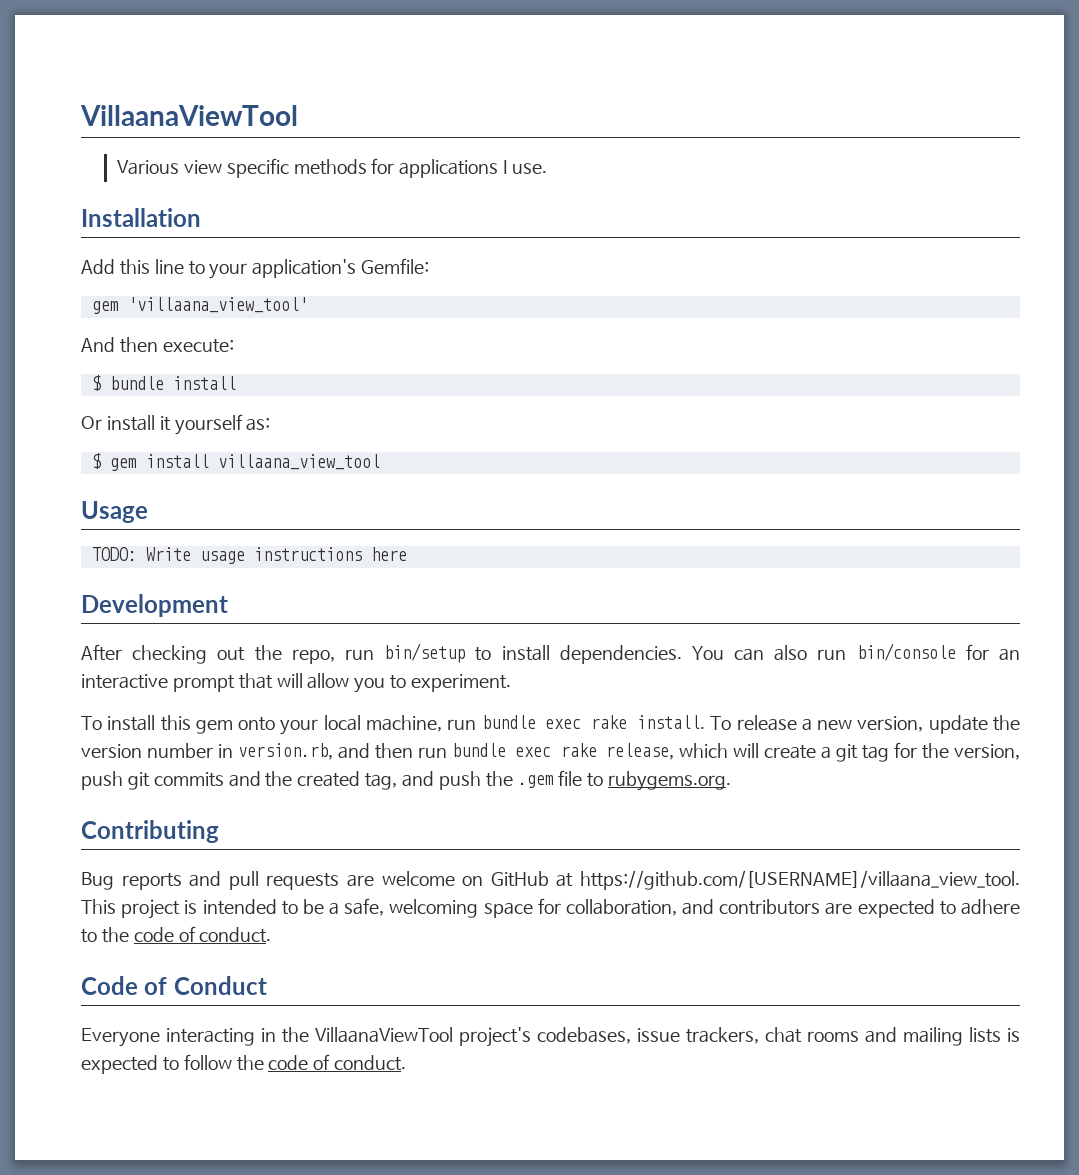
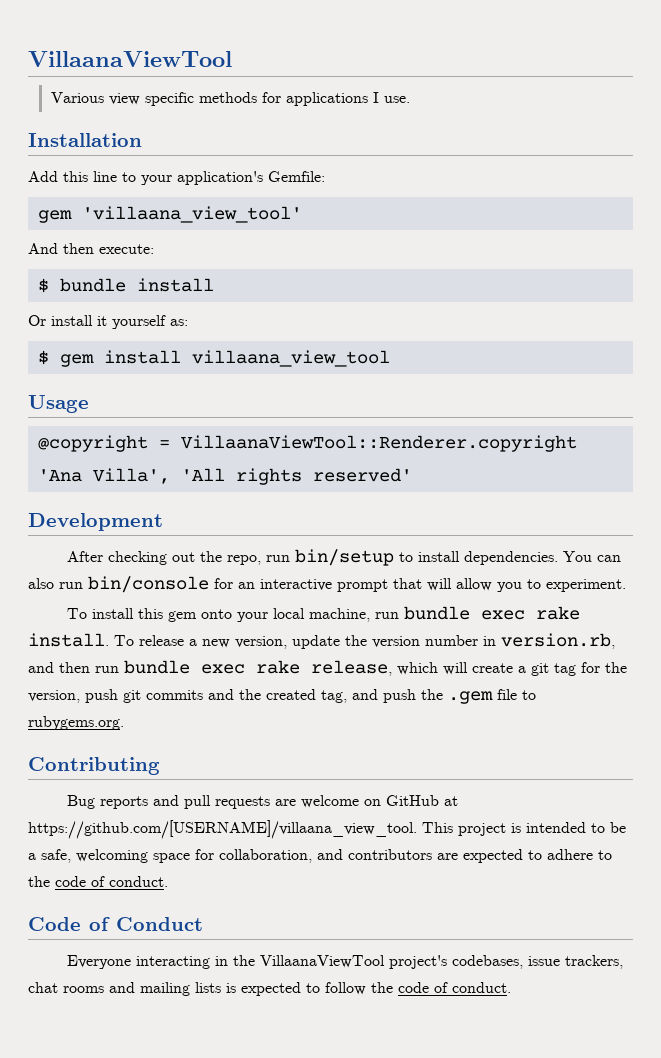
[91,547,407,564] TODO: Write usage instructions here -> [37,435,577,452] [37,468,412,485] @copyright = VillaanaViewTool::Renderer.copyright 'Ana Villa', 'All rights reserved'

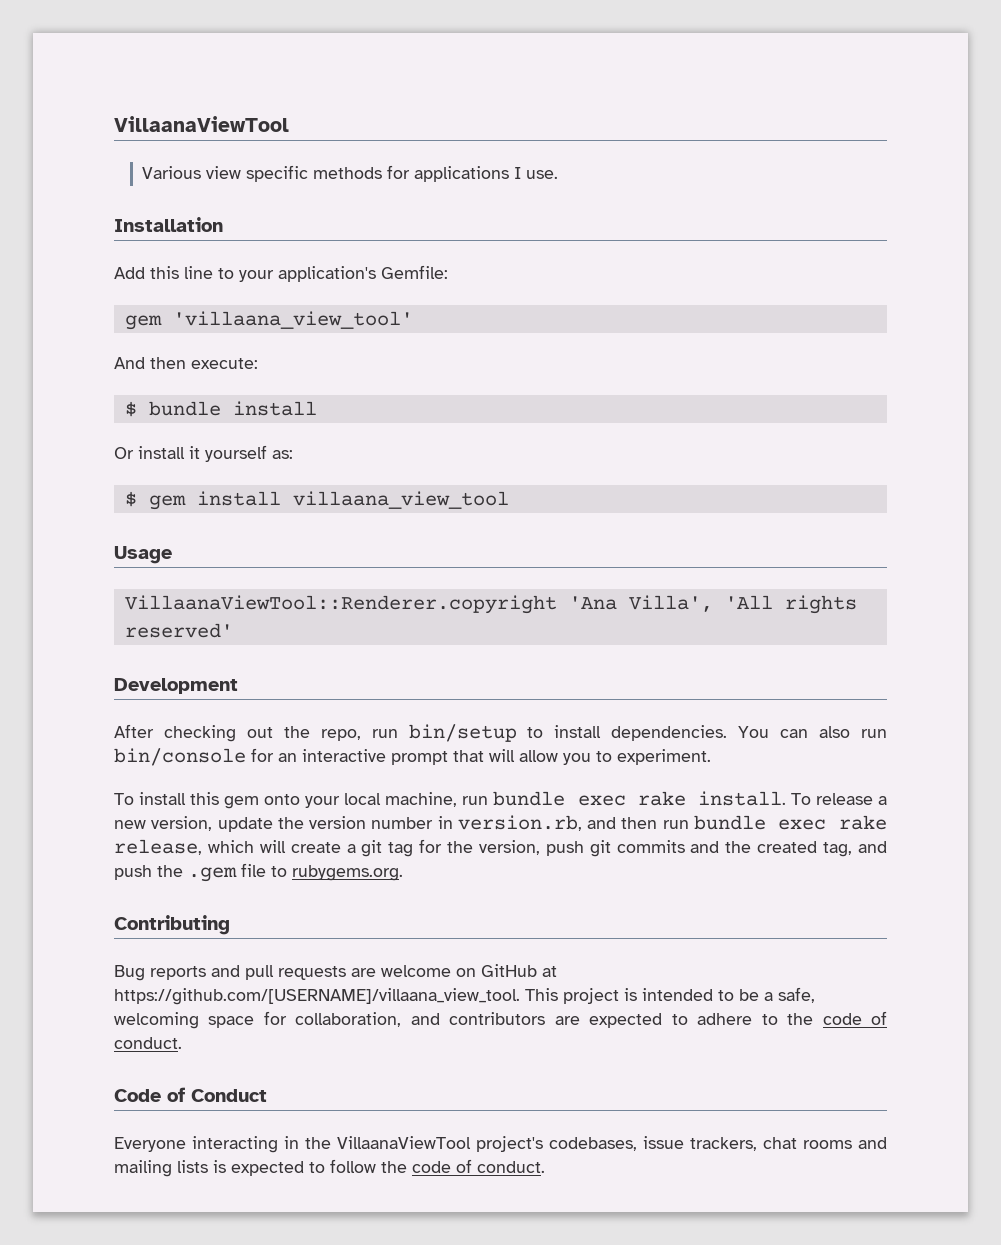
[37,435,170,452] @copyright = -> (172, 555) none

